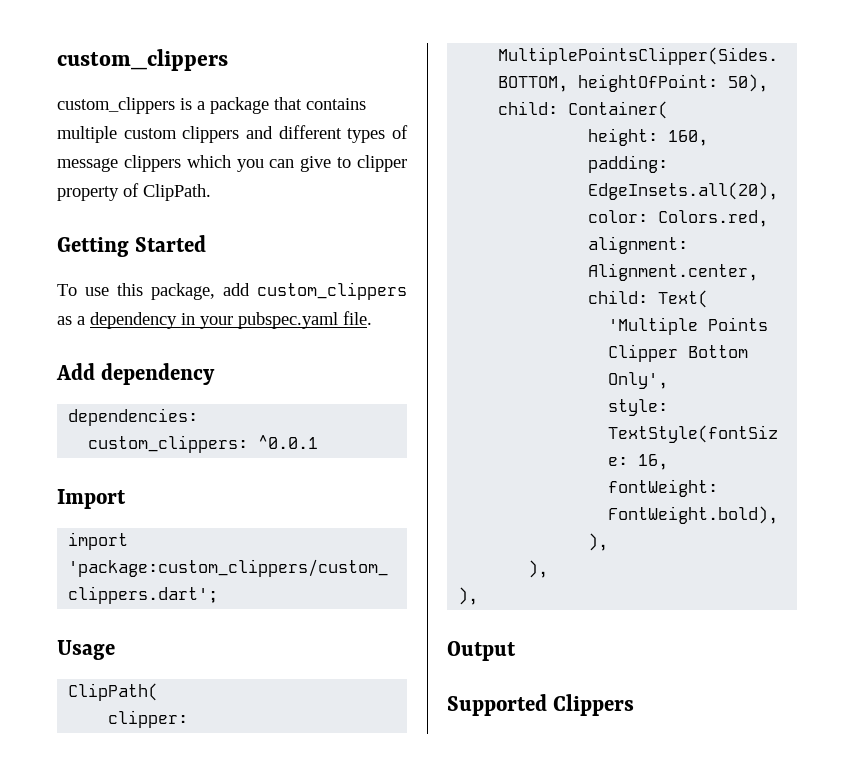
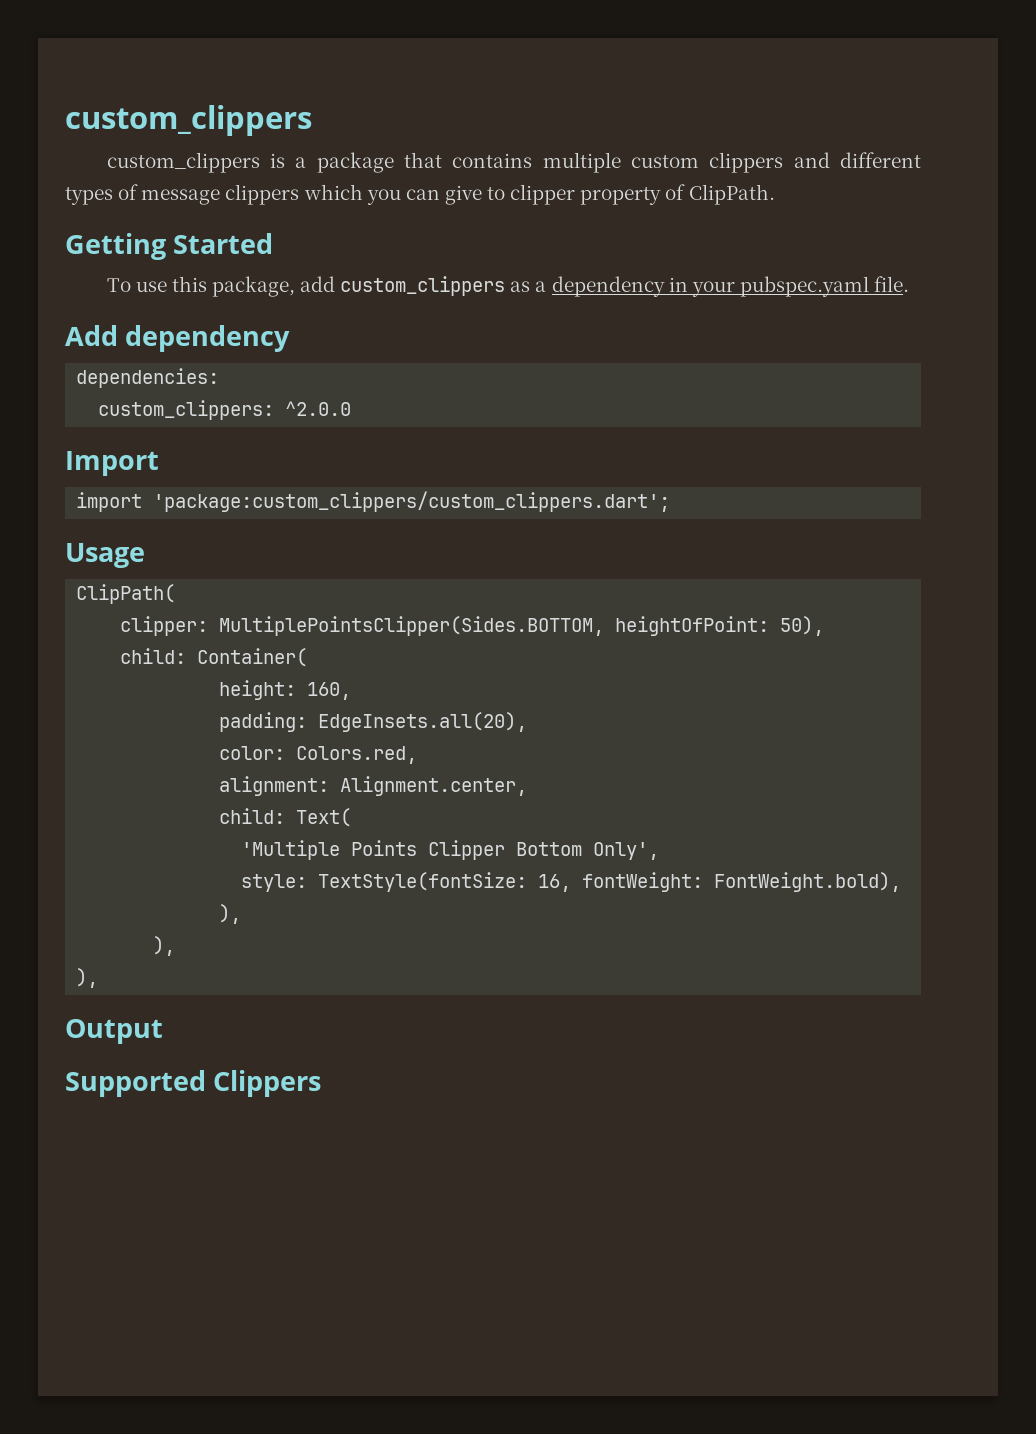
[258,435,319,449] ^0.0.1 -> [285,401,352,416] ^2.0.0

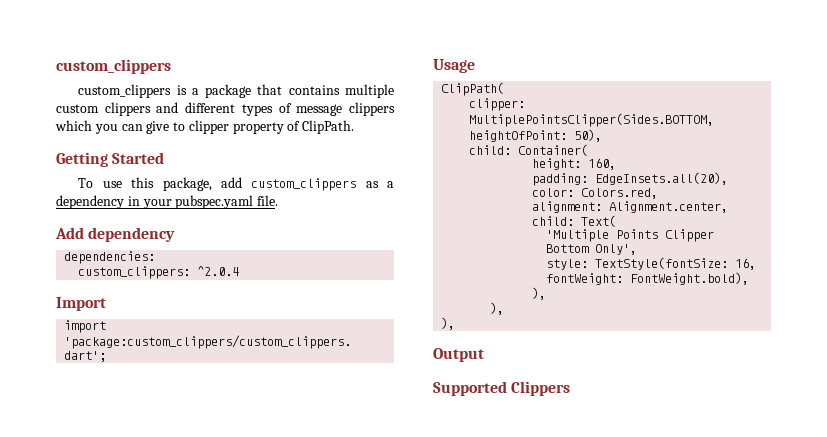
[285,401,352,416] ^2.0.0 -> [197,266,240,276] ^2.0.4

